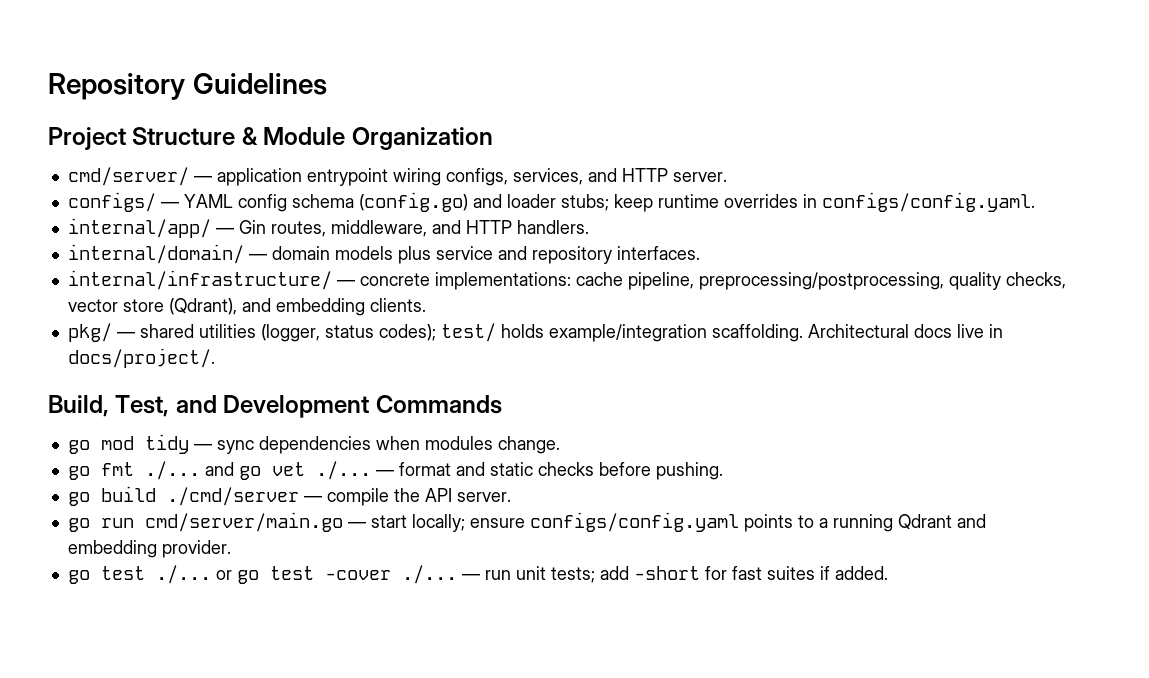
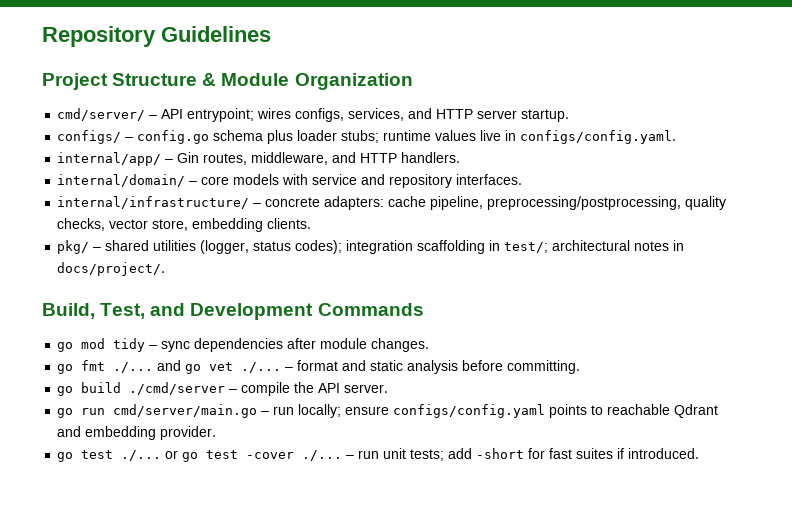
[193,168,441,186] — application entrypoint wiring -> [149,108,292,122] – API entrypoint; wires
[672,172,727,182] server. -> [477,109,570,122] server startup.
[160,192,798,212] — YAML config schema (config.go) and loader stubs; keep runtime overrides -> [125,130,502,144] – config.go schema plus loader stubs; runtime values live
[215,228,234,234] — -> [165,159,174,163] –
[248,246,431,264] — domain models plus -> [189,174,309,185] – core models with
[336,272,571,290] — concrete implementations: -> [253,196,385,210] – concrete adapters:
[122,298,271,315] store (Qdrant), and -> [152,219,189,231] store,
[116,332,135,338] — -> [93,247,102,251] –
[440,323,984,342] test/ holds example/integration scaffolding. Architectural docs live -> [346,240,670,254] integration scaffolding in test/; architectural notes
[193,444,212,450] — -> [149,345,158,349] –
[375,436,560,454] when modules change. -> [287,338,430,352] after module changes.
[375,470,394,476] — -> [285,367,294,371] –
[537,462,723,480] checks before pushing. -> [407,360,581,374] analysis before committing.
[303,496,322,502] — -> [229,389,238,393] –
[347,515,407,528] — start -> [261,406,295,415] – run
[818,514,893,532] a running -> [607,404,671,415] reachable
[461,574,480,580] — -> [346,455,355,459] –
[834,566,888,580] added. -> [628,448,700,459] introduced.

